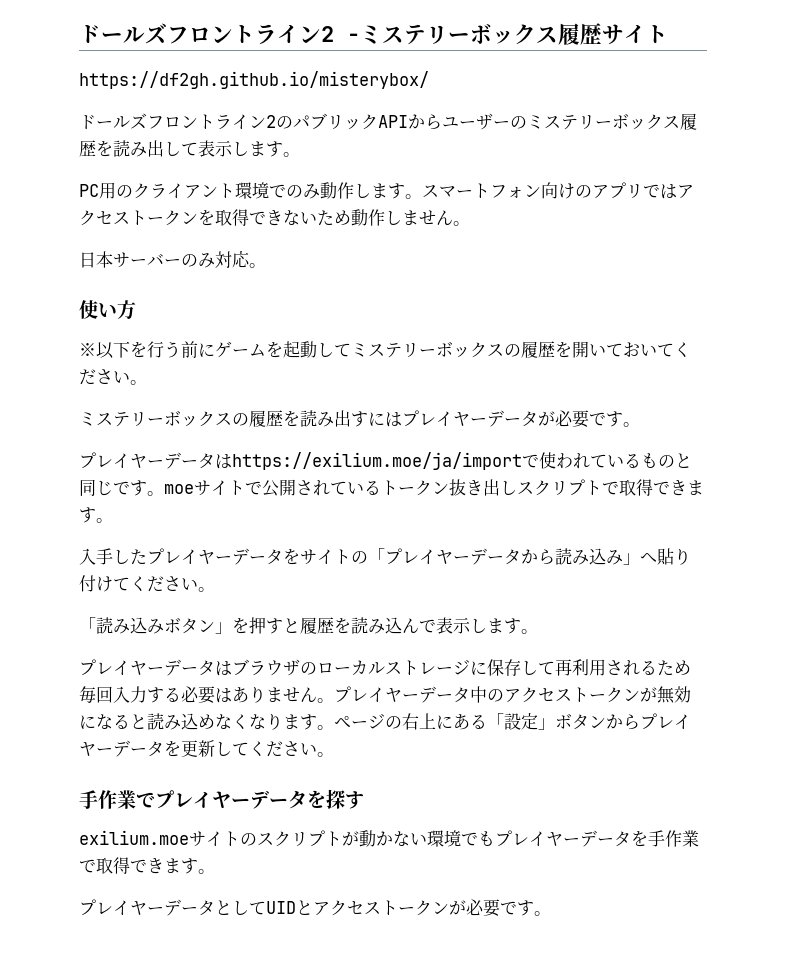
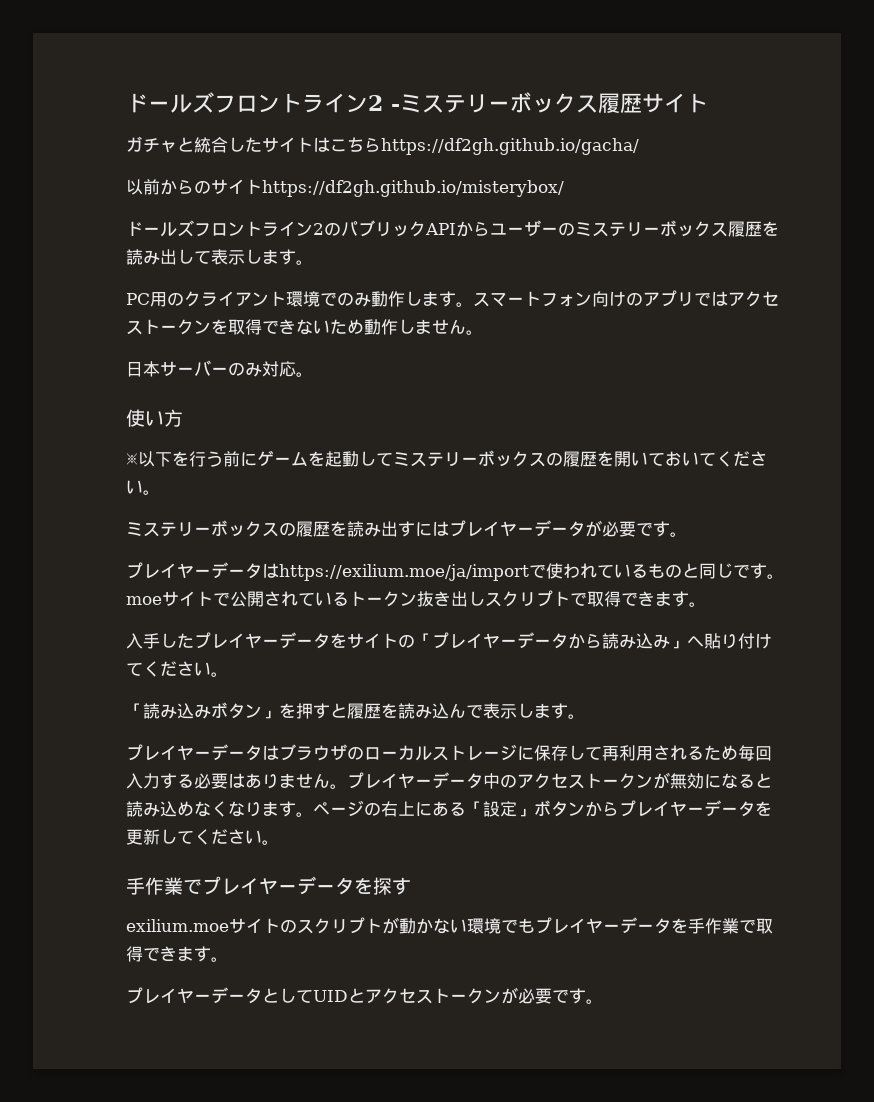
(668, 34) none -> [126,136,639,155] [126,179,262,195] ガチャと統合したサイトはこちらhttps://df2gh.github.io/gacha/ // 以前からのサイト

